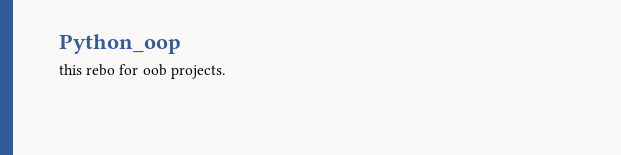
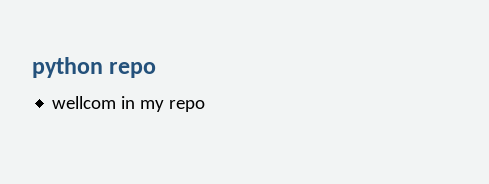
[59,34,181,54] [59,64,225,79] Python_oop // this rebo for oob projects. -> [32,57,157,78] [52,96,206,112] python repo // wellcom in my repo

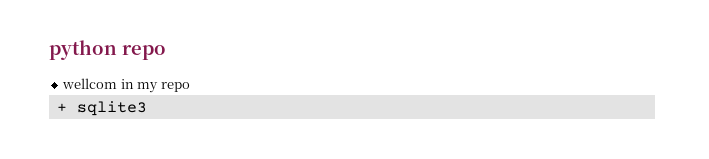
(206, 106) none -> [56,101,147,116] // + sqlite3

